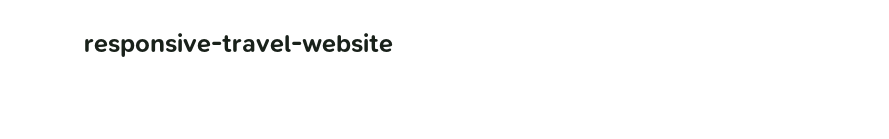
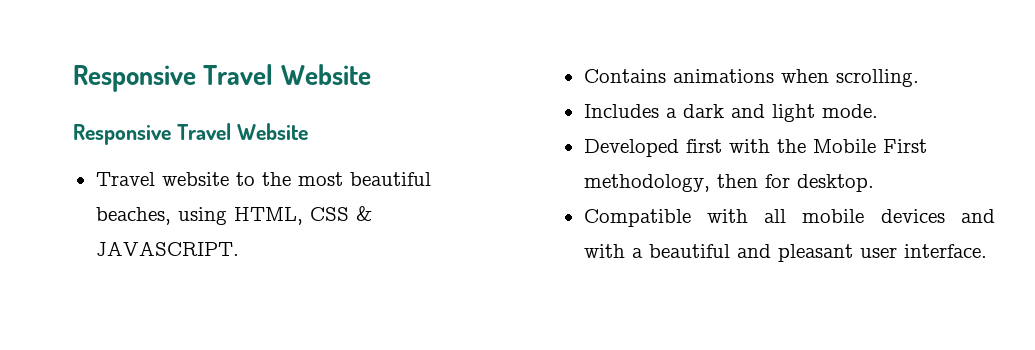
[84,33,393,57] responsive-travel-website -> [73,64,371,92] [73,123,308,145] [95,172,431,186] [95,206,372,225] [95,241,239,256] [583,69,919,87] [583,104,878,122] [583,139,927,157] [583,174,874,192] [583,209,995,227] [583,244,987,262] Responsive Travel Website // Responsive Travel Website // Travel website to the most beautiful beaches, using HTML, CSS & JAVASCRIPT. // Contains animations when scrolling. // Includes a dark and light mode. // Developed first with the Mobile First methodology, then for desktop. // Compatible with all mobile devices and with a beautiful and pleasant user interface.

